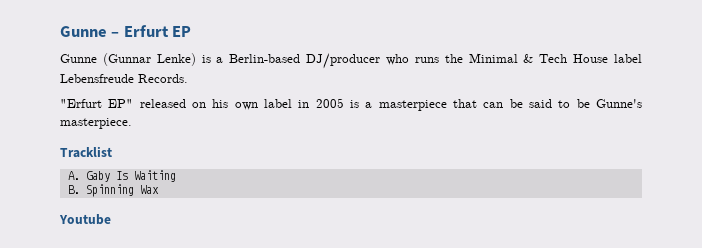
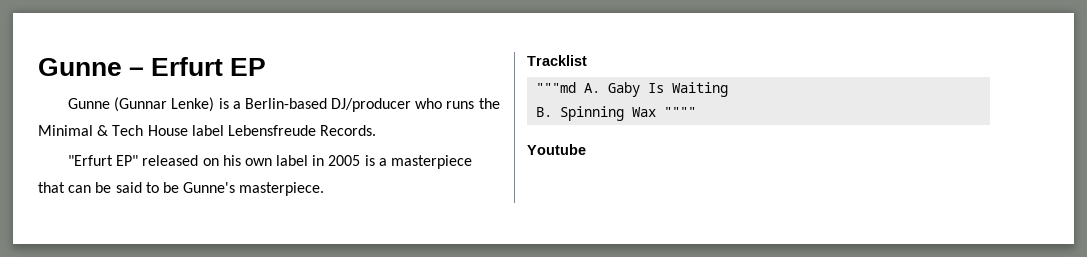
(112, 152) none -> [536,82,577,93] """md
(159, 189) none -> [664,107,697,117] """"

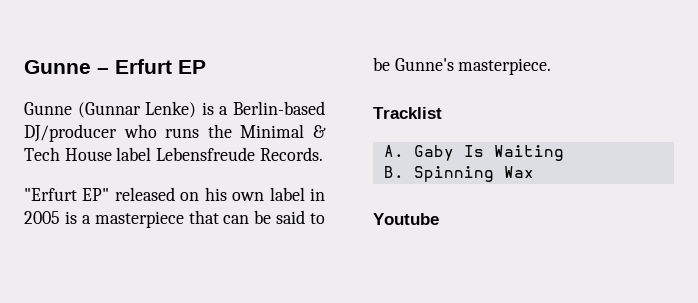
[536,82,577,93] """md -> (442, 113) none
[664,107,697,117] """" -> (534, 172) none

